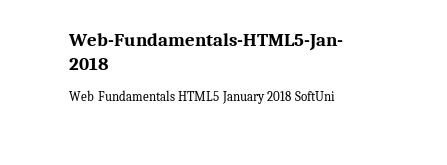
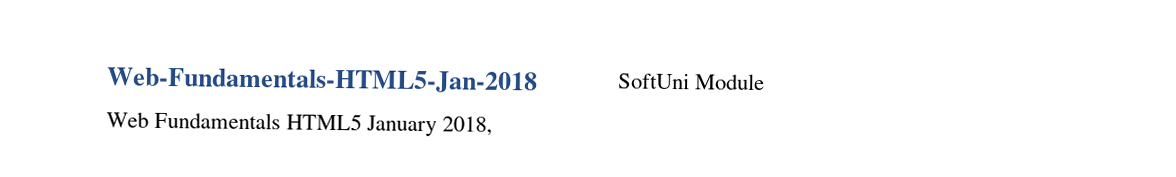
[267,91,335,101] 2018 SoftUni -> [442,116,494,136] [618,72,766,91] 2018, SoftUni Module

